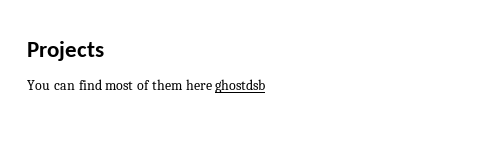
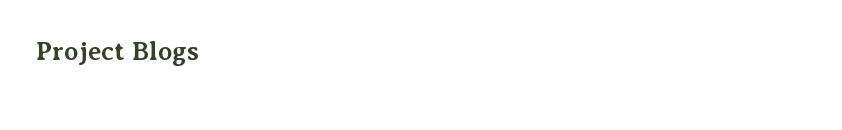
[27,41,104,61] [27,79,266,93] Projects // You can find most of them here ghostdsb -> [36,41,200,66] Project Blogs

